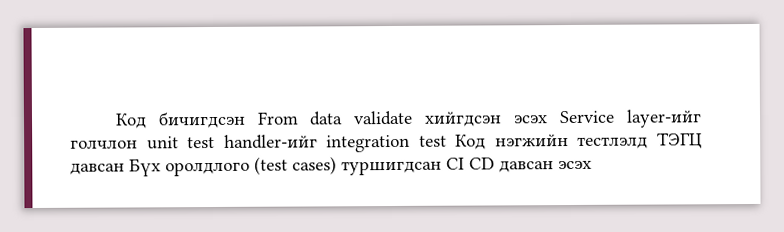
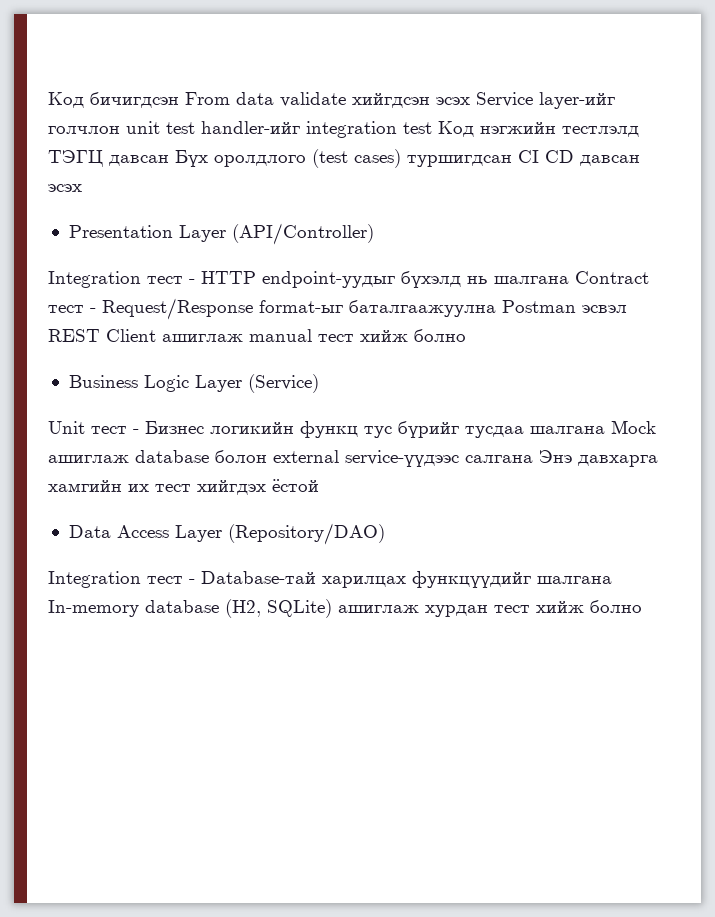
(592, 165) none -> [68,223,374,245] [48,271,649,288] [48,298,627,320] [48,329,466,342] [68,374,319,393] [48,420,656,438] [48,450,658,467] [48,479,319,495] [68,523,385,545] [48,571,612,588] [48,599,642,618] // Presentation Layer (API/Controller) // Integration тест - HTTP endpoint-уудыг бүхэлд нь шалгана Contract тест - Request/Response format-ыг баталгаажуулна Postman эсвэл REST Client ашиглаж manual тест хийж болно // Business Logic Layer (Service) // Unit тест - Бизнес логикийн функц тус бүрийг тусдаа шалгана Mock ашиглаж database болон external service-үүдээс салгана Энэ давхарга хамгийн их тест хийгдэх ёстой // Data Access Layer (Repository/DAO) // Integration тест - Database-тай харилцах функцүүдийг шалгана In-memory database (H2, SQLite) ашиглаж хурдан тест хийж болно

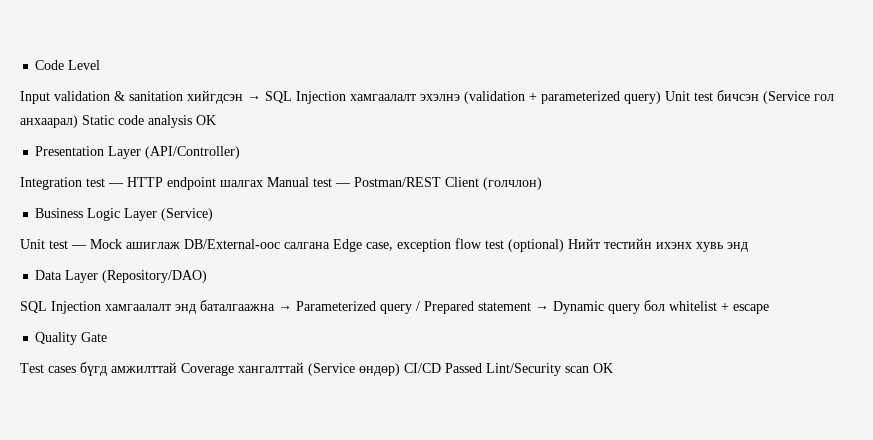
[48,92,615,109] [48,121,639,138] [48,149,640,168] [48,184,82,192] [68,223,374,245] [48,271,649,288] [48,298,627,320] [48,329,466,342] Код бичигдсэн From data validate хийгдсэн эсэх Service layer-ийг голчлон unit test handler-ийг integration test Код нэгжийн тестлэлд ТЭГЦ давсан Бүх оролдлого (test cases) туршигдсан CI CD давсан эсэх // Presentation Layer (API/Controller) // Integration тест - HTTP endpoint-уудыг бүхэлд нь шалгана Contract тест - Request/Response format-ыг баталгаажуулна Postman эсвэл REST Client ашиглаж manual тест хийж болно -> [35,60,101,70] [20,90,834,104] [20,115,216,128] [35,146,241,159] [20,177,542,190] Code Level // Input validation & sanitation хийгдсэн → SQL Injection хамгаалалт эхэлнэ (validation + parameterized query) Unit test бичсэн (Service гол анхаарал) Static code analysis OK // Presentation Layer (API/Controller) // Integration test — HTTP endpoint шалгах Manual test — Postman/REST Client (голчлон)
[91,420,656,438] [48,450,658,467] [48,479,319,495] тест - Бизнес логикийн функц тус бүрийг тусдаа шалгана Mock ашиглаж database болон external service-үүдээс салгана Энэ давхарга хамгийн их тест хийгдэх ёстой -> [49,238,748,252] test — Mock ашиглаж DB/External-оос салгана Edge case, exception flow test (optional) Нийт тестийн ихэнх хувь энд
[116,525,169,538] Access -> (63, 275) none
[48,571,612,588] [48,599,642,618] Integration тест - Database-тай харилцах функцүүдийг шалгана In-memory database (H2, SQLite) ашиглаж хурдан тест хийж болно -> [20,300,769,314] [35,332,108,345] [20,362,613,376] SQL Injection хамгаалалт энд баталгаажна → Parameterized query / Prepared statement → Dynamic query бол whitelist + escape // Quality Gate // Test cases бүгд амжилттай Coverage хангалттай (Service өндөр) CI/CD Passed Lint/Security scan OK

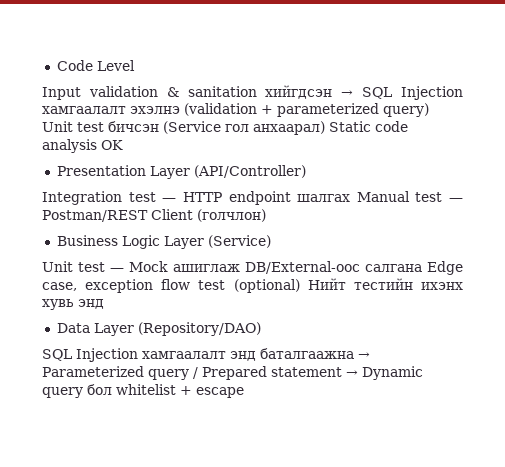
[35,332,108,345] [20,362,613,376] // Quality Gate // Test cases бүгд амжилттай Coverage хангалттай (Service өндөр) CI/CD Passed Lint/Security scan OK -> (244, 392) none

